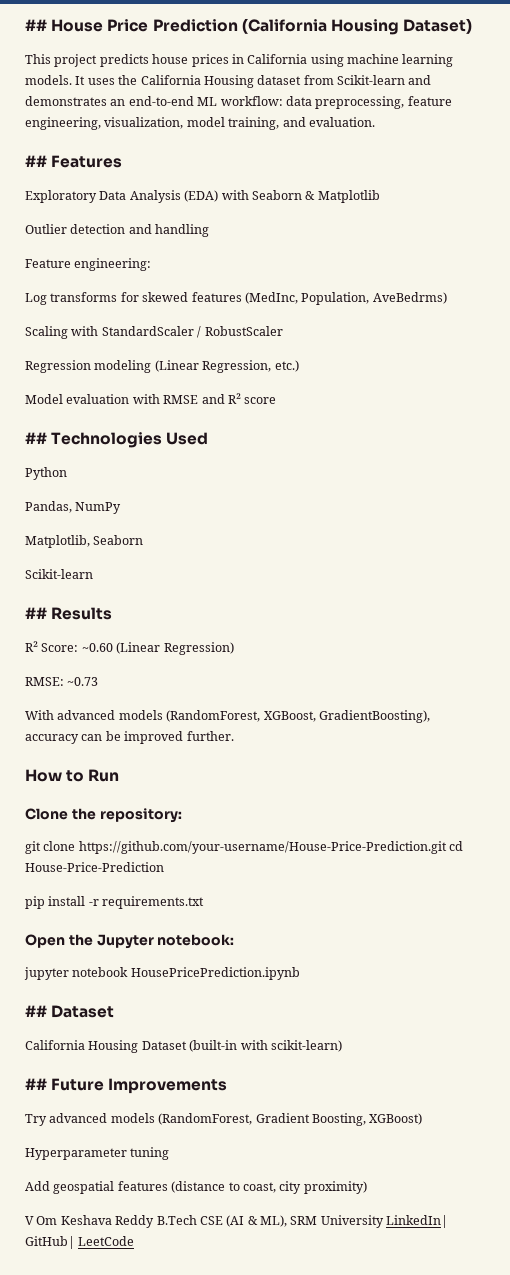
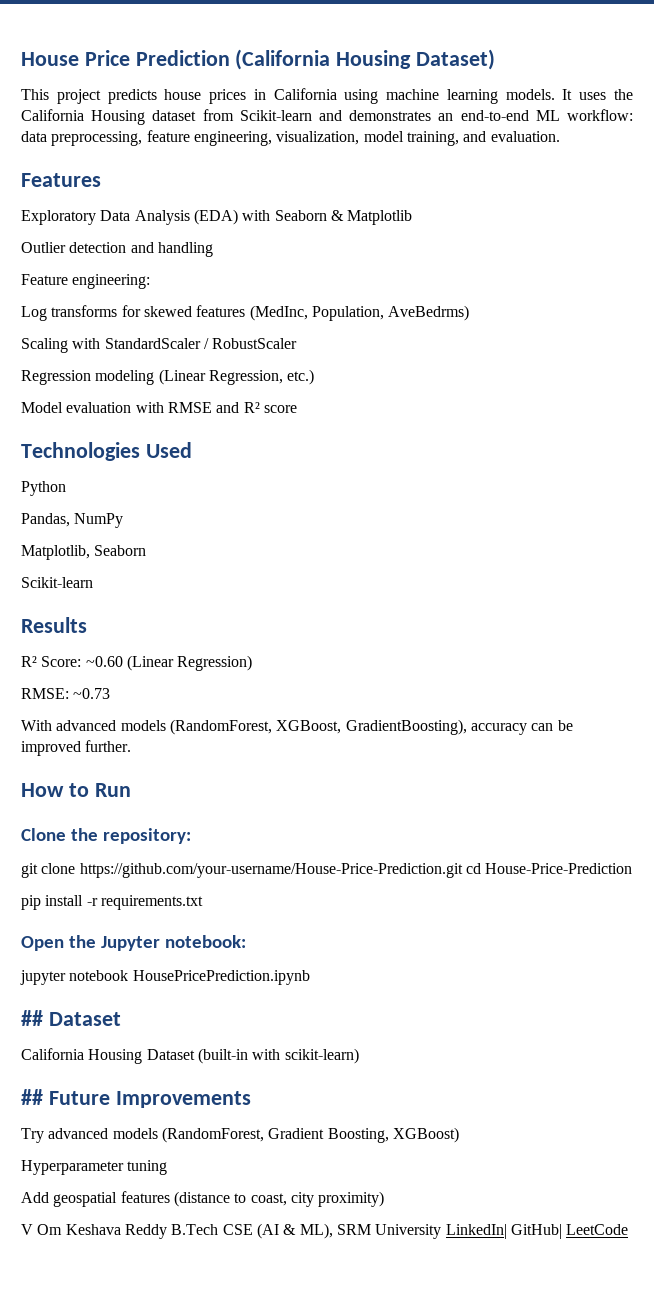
[25,19,47,31] ## -> (21, 59) none
[25,155,47,167] ## -> (560, 136) none
[25,432,47,444] ## -> (297, 409) none
[25,607,47,619] ## -> (93, 582) none

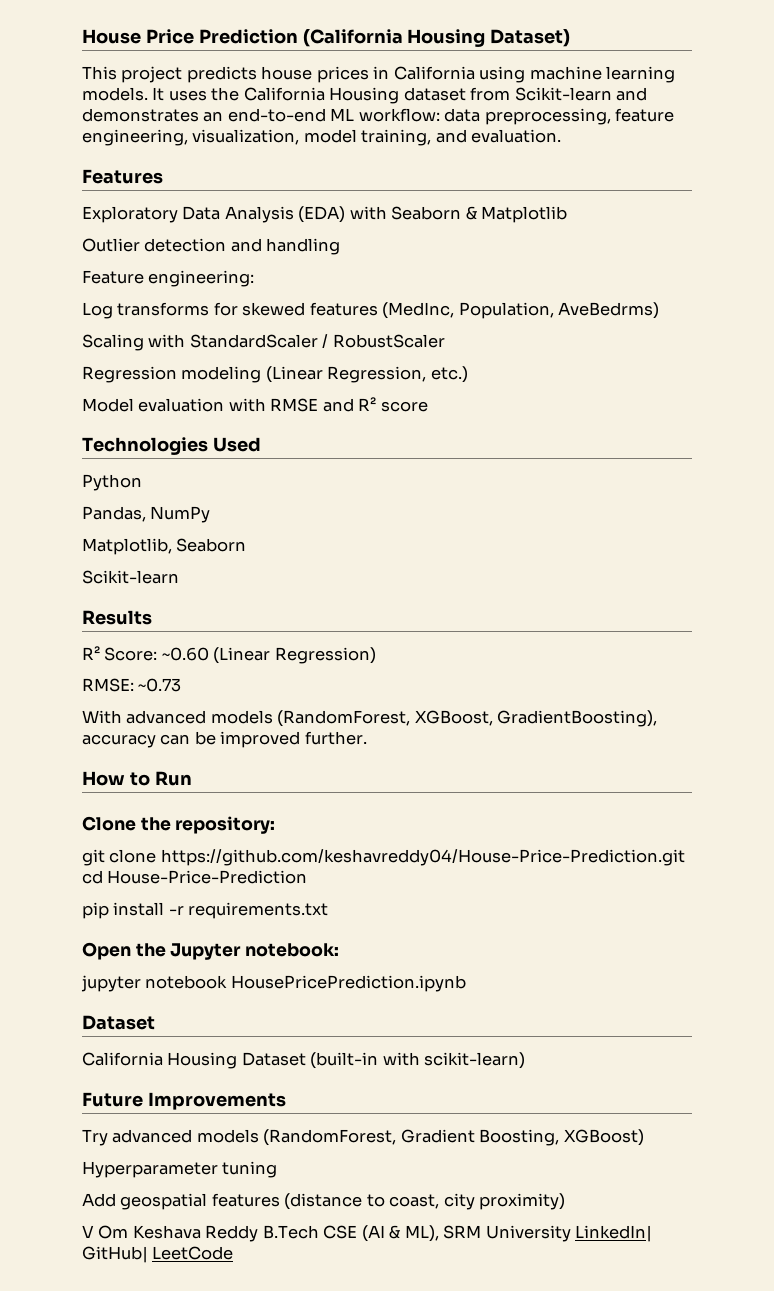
[79,863,463,878] https://github.com/your-username/House-Price-Prediction.git -> [160,849,685,866] https://github.com/keshavreddy04/House-Price-Prediction.git
[21,1010,43,1026] ## -> (466, 983) none
[21,1089,43,1105] ## -> (526, 1060) none

